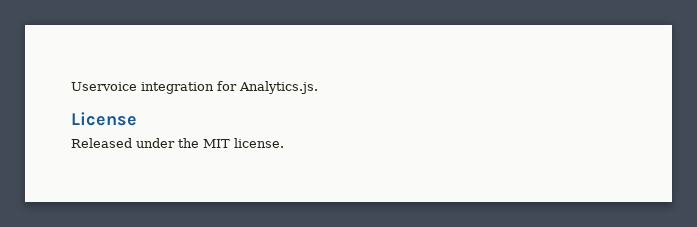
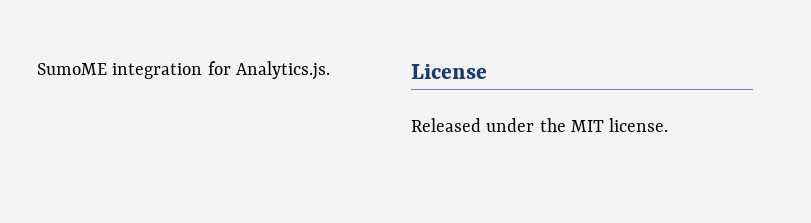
[71,82,137,91] Uservoice -> [37,63,107,75] SumoME

